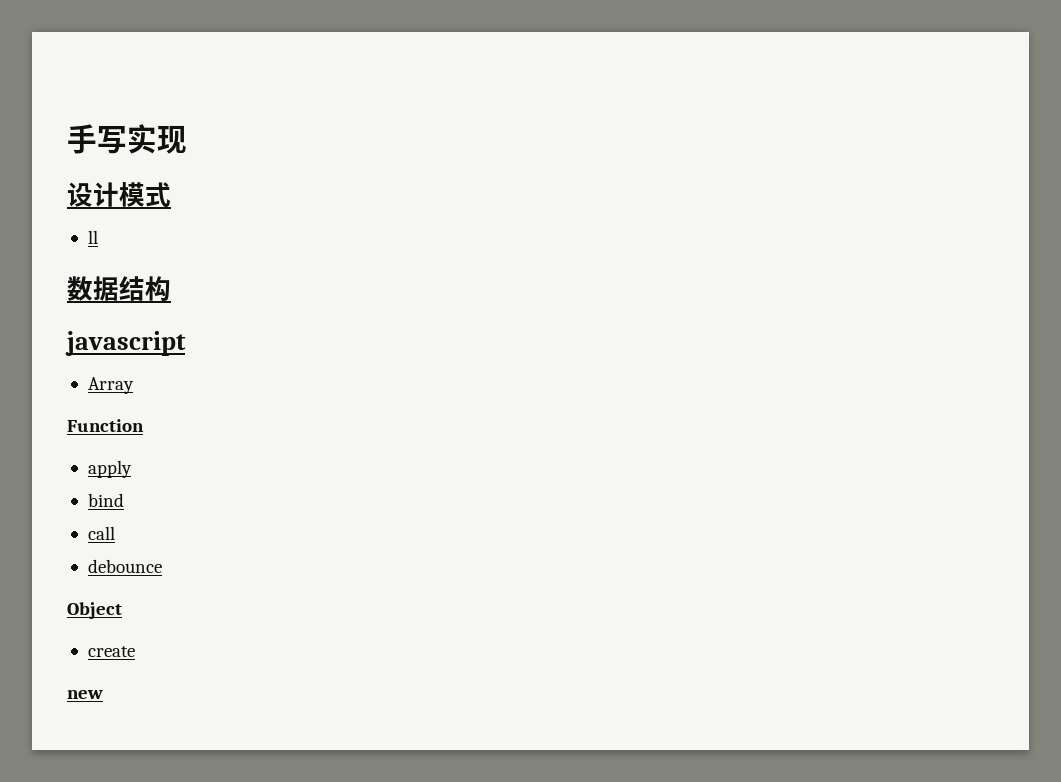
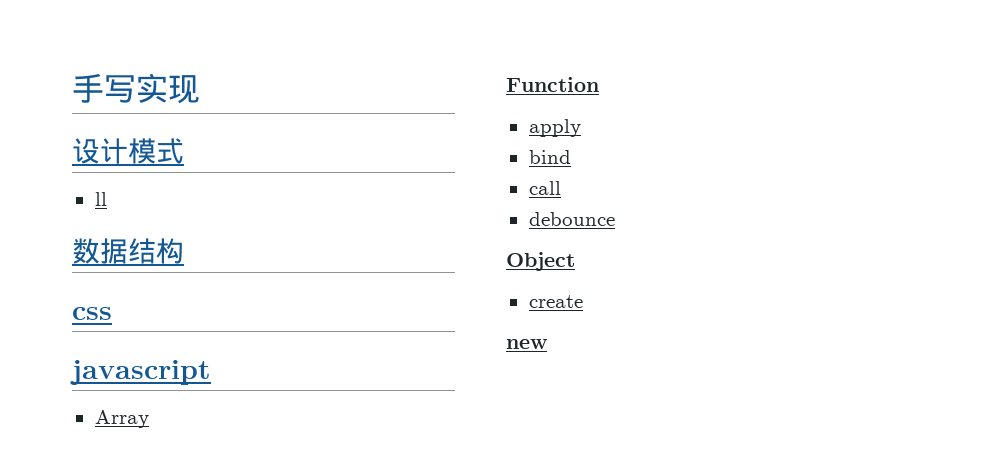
(171, 288) none -> [72,307,112,320] // css

